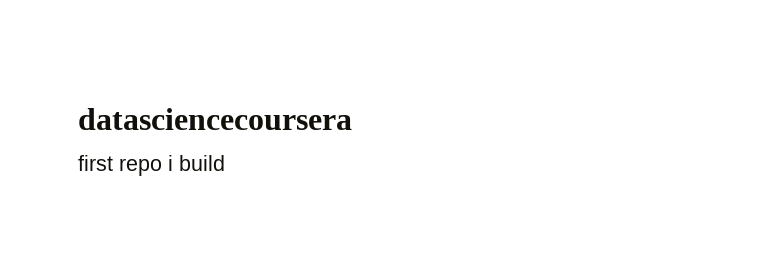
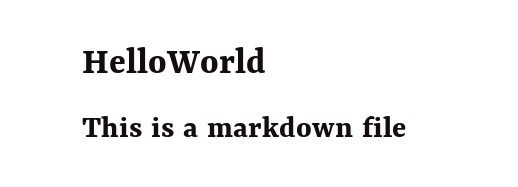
[78,108,352,130] [78,155,225,176] datasciencecoursera // first repo i build -> [82,47,266,73] [82,116,406,137] HelloWorld // This is a markdown file

